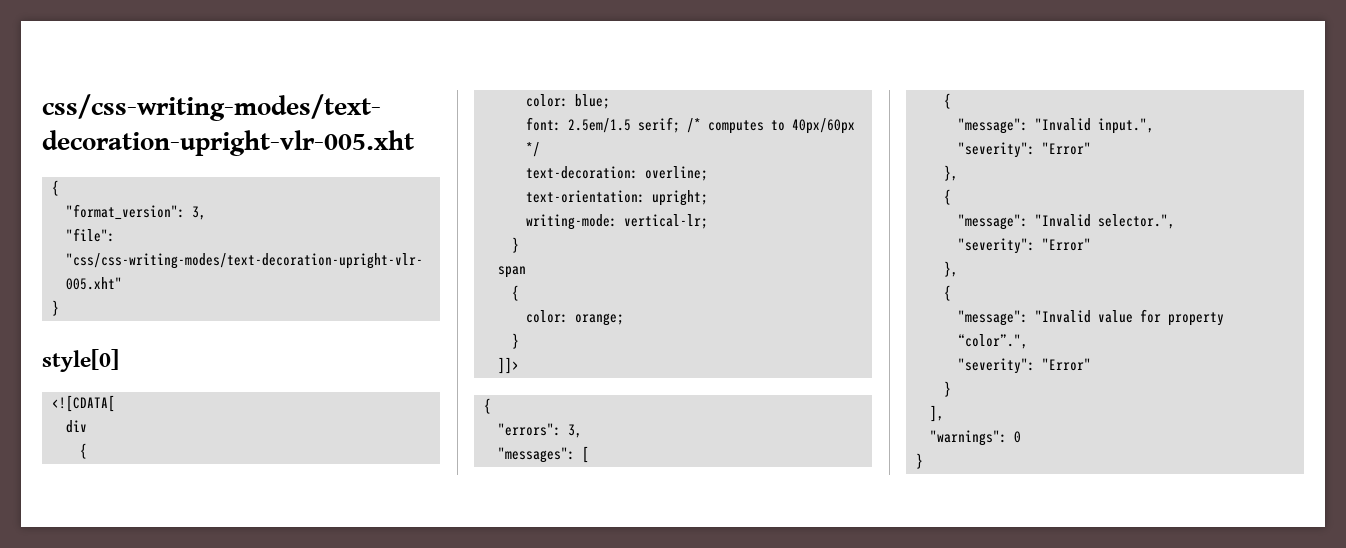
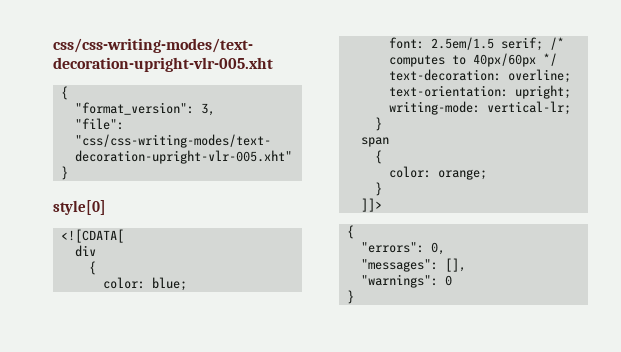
[568,424,583,438] 3, -> [431,242,446,255] 0,
[582,446,590,463] [944,93,952,109] [958,118,1155,134] [958,142,1092,158] [944,165,959,181] [944,189,952,205] [958,214,1176,230] [958,238,1092,254] [944,261,959,277] [944,285,952,301] [958,309,1225,326] [958,334,1029,349] [958,358,1092,374] [944,381,952,397] [930,405,945,422] [ // { // "message": "Invalid input.", // "severity": "Error" // }, // { // "message": "Invalid selector.", // "severity": "Error" // }, // { // "message": "Invalid value for property “color”.", // "severity": "Error" // } // ], -> [445,258,467,272] [],

